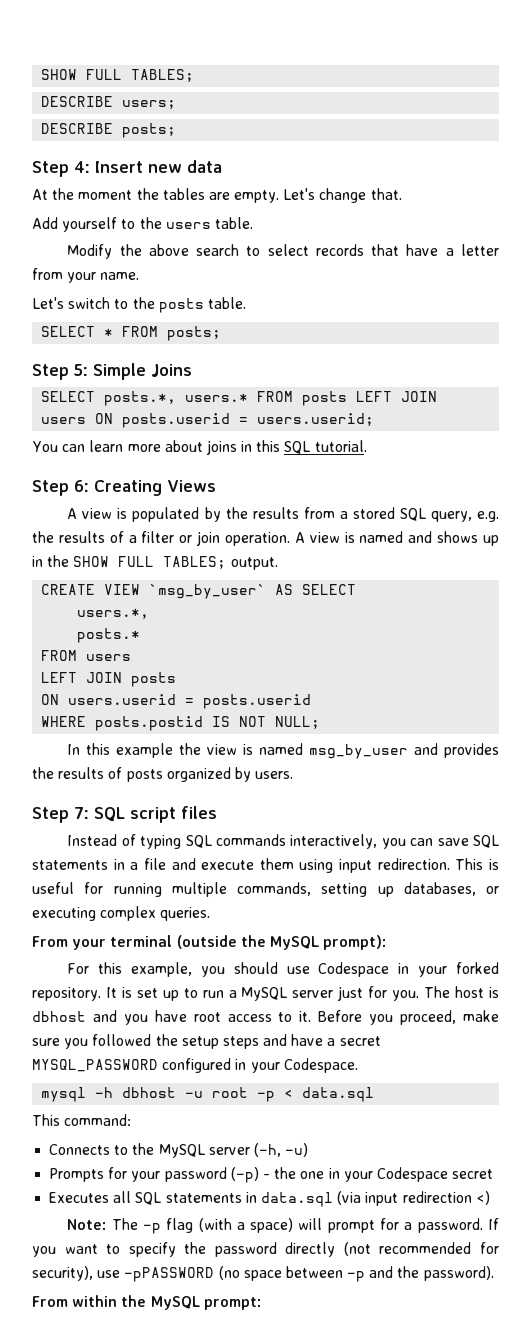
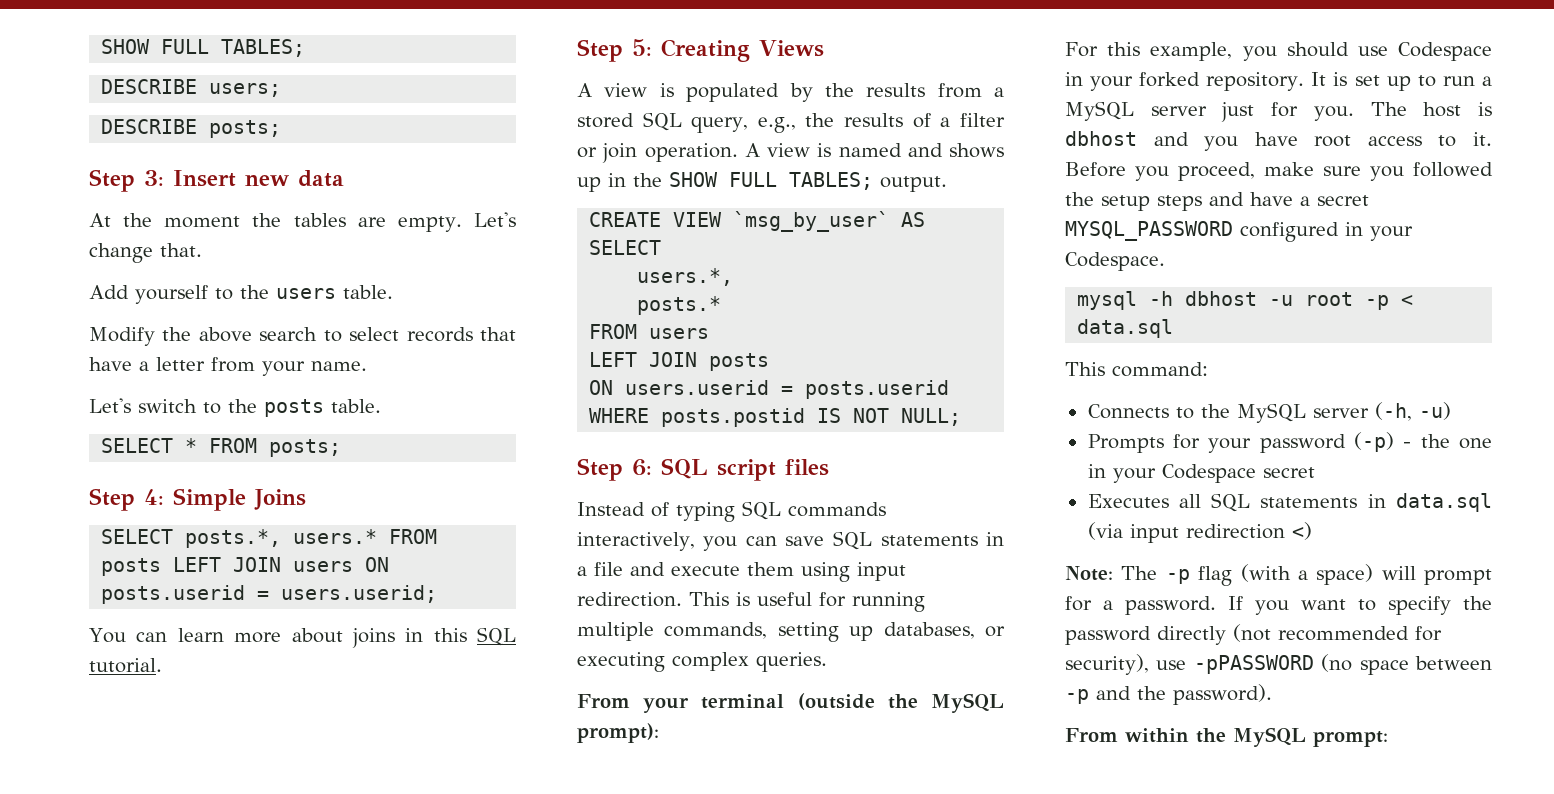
[74,161,90,173] 4: -> [144,170,164,186] 3:
[74,364,88,376] 5: -> [144,489,164,505] 4:
[74,480,89,492] 6: -> [632,39,652,56] 5:
[477,511,500,522] e.g. -> [757,117,796,133] e.g.,
[67,743,499,759] [32,767,294,782] [32,807,89,823] // In this example the view is named msg_by_user and provides the results of posts organized by users. // Step 7: -> [577,458,652,481] // Step 6:

